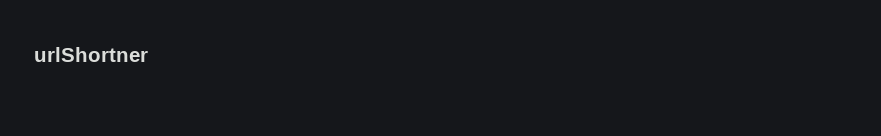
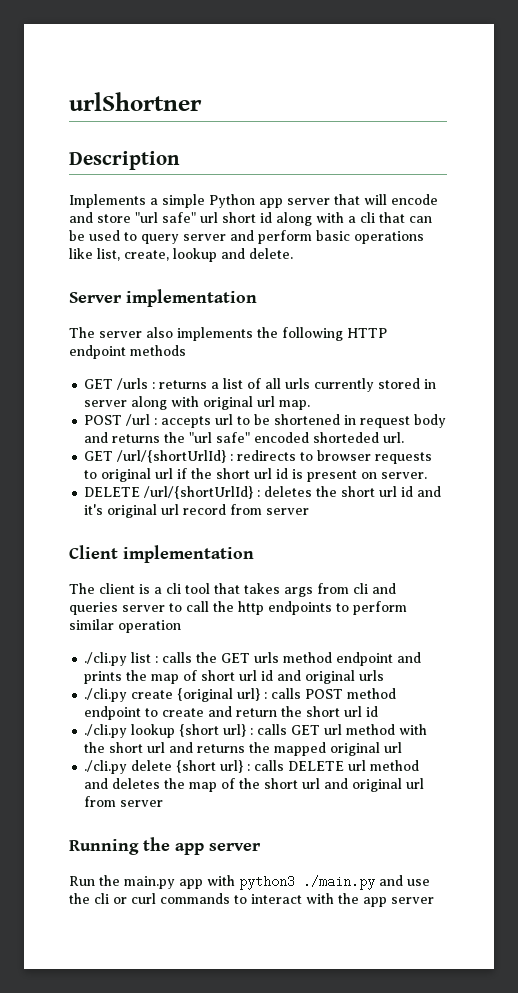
(148, 54) none -> [69,151,180,170] [69,194,438,208] [69,212,432,226] [69,230,424,244] [69,248,293,262] [69,289,257,307] [69,327,387,341] [69,345,186,359] [84,378,437,392] [84,396,311,410] [84,414,447,428] [84,432,405,443] [84,450,433,464] [84,468,428,482] [84,486,442,499] [84,504,310,518] [69,545,254,563] [69,583,396,597] [69,601,407,615] [69,619,181,633] [84,652,422,666] [84,670,385,684] [84,688,397,702] [84,706,379,720] [84,724,428,738] [84,742,403,756] [84,760,420,774] [84,778,425,792] [84,796,164,807] [69,837,261,855] [69,875,430,890] [69,893,434,907] // Description // Implements a simple Python app server that will encode and store "url safe" url short id along with a cli that can be used to query server and perform basic operations like list, create, lookup and delete. // Server implementation // The server also implements the following HTTP endpoint methods // GET /urls : returns a list of all urls currently stored in server along with original url map. // POST /url : accepts url to be shortened in request body and returns the "url safe" encoded shorteded url. // GET /url/{shortUrlId} : redirects to browser requests to original url if the short url id is present on server. // DELETE /url/{shortUrlId} : deletes the short url id and it's original url record from server // Client implementation // The client is a cli tool that takes args from cli and queries server to call the http endpoints to perform similar operation // ./cli.py list : calls the GET urls method endpoint and prints the map of short url id and original urls // ./cli.py create {original url} : calls POST method endpoint to create and return the short url id // ./cli.py lookup {short url} : calls GET url method with the short url and returns the mapped original url // ./cli.py delete {short url} : calls DELETE url method and deletes the map of the short url and original url from server // Running the app server // Run the main.py app with python3 ./main.py and use the cli or curl commands to interact with the app server

